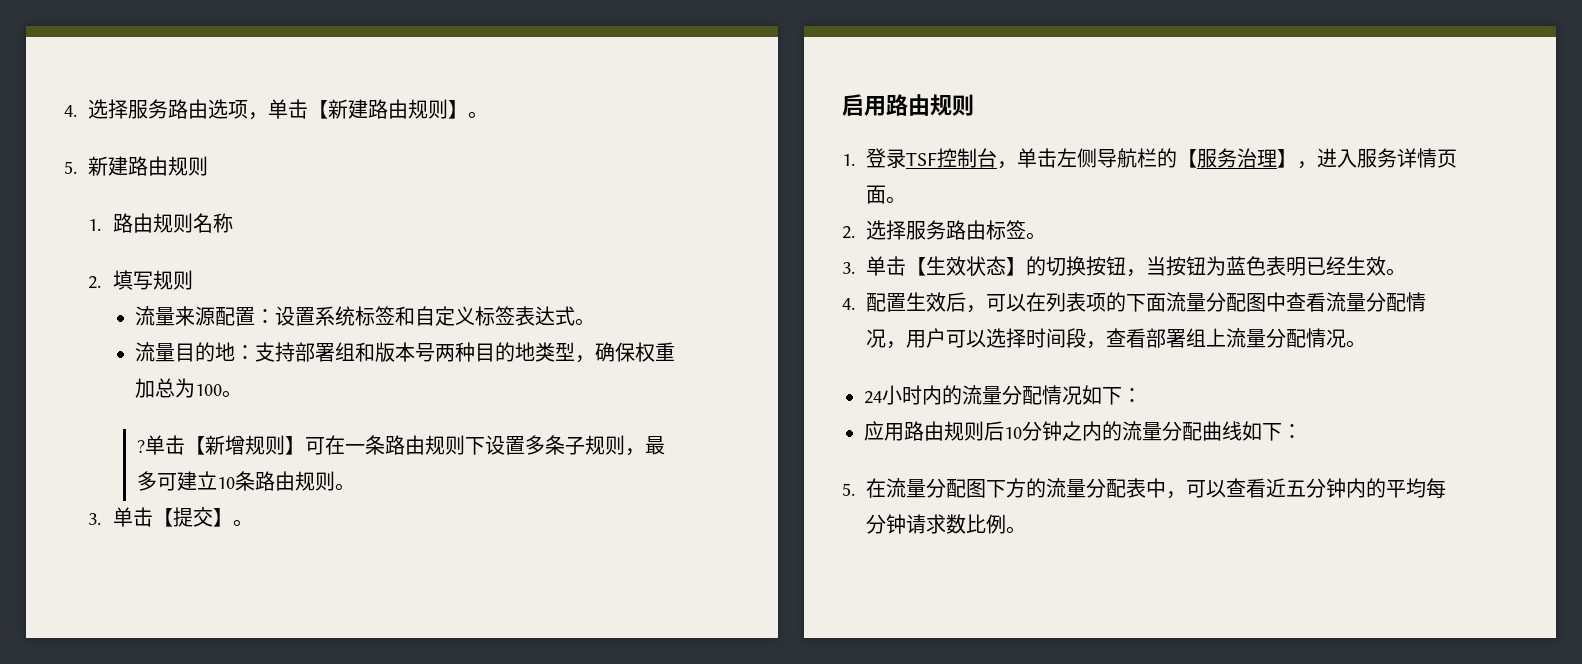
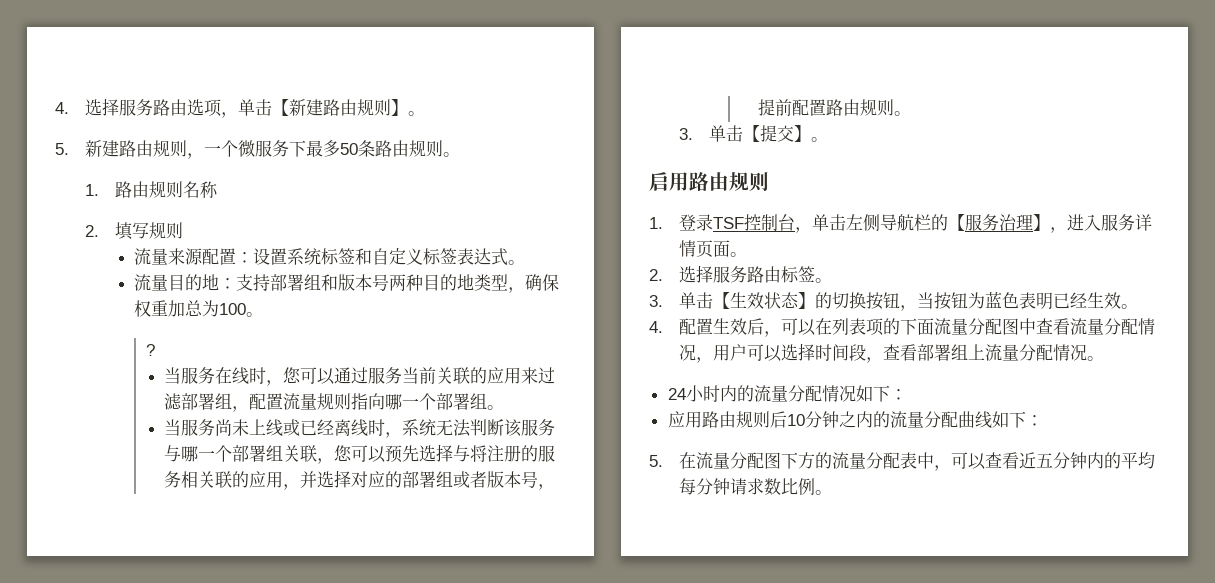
(209, 166) none -> [187,140,461,159] ，一个微服务下最多50条路由规则。
[145,435,666,456] [137,471,256,491] 单击【新增规则】可在一条路由规则下设置多条子规则，最多可建立10条 -> [164,367,556,386] [164,393,505,412] [164,419,556,438] [164,444,556,464] [164,470,556,490] [758,99,827,116] // 当服务在线时，您可以通过服务当前关联的应用来过滤部署组，配置流量规则指向哪一个部署组。 // 当服务尚未上线或已经离线时，系统无法判断该服务与哪一个部署组关联，您可以预先选择与将注册的服务相关联的应用，并选择对应的部署组或者版本号，提前配置

